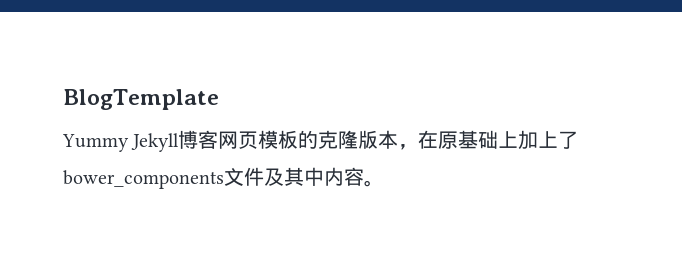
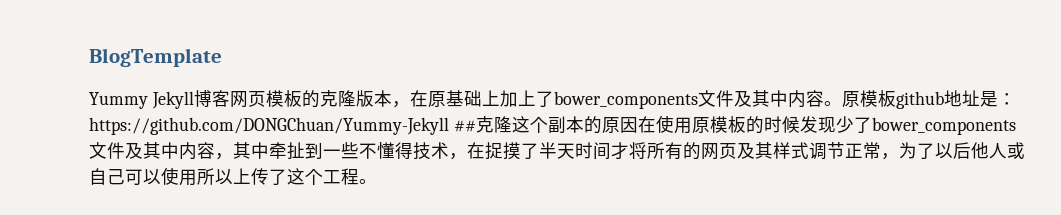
(384, 183) none -> [841,90,1016,109] [89,115,1016,135] [89,142,1025,160] [89,167,377,186] 原模板github地址是：https://github.com/DONGChuan/Yummy-Jekyll ##克隆这个副本的原因在使用原模板的时候发现少了bower_components文件及其中内容，其中牵扯到一些不懂得技术，在捉摸了半天时间才将所有的网页及其样式调节正常，为了以后他人或自己可以使用所以上传了这个工程。

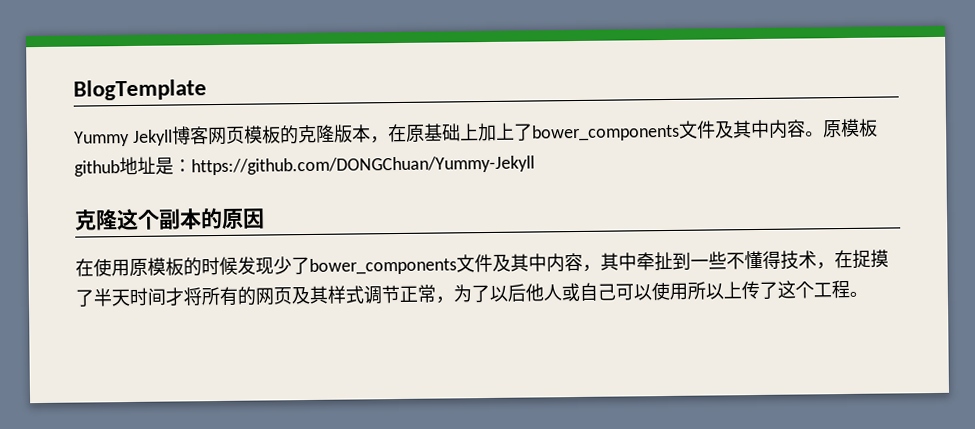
[453,120,476,132] ## -> (535, 165) //
(638, 125) none -> (265, 218) //

